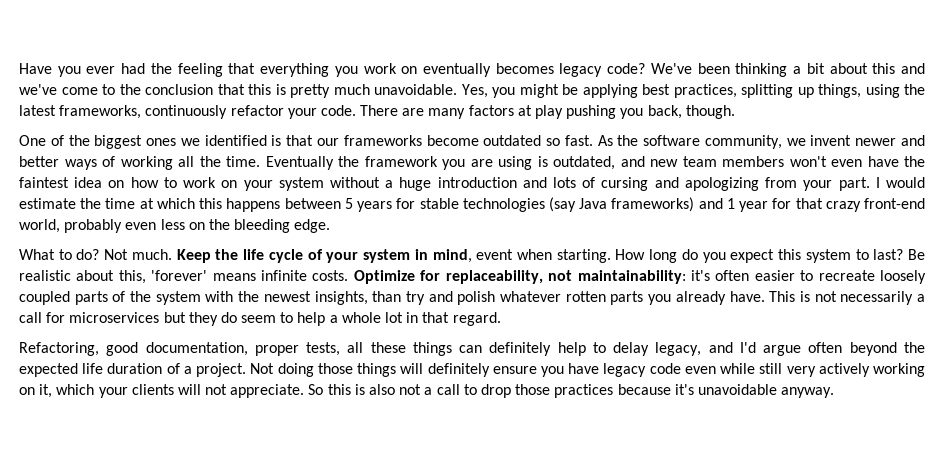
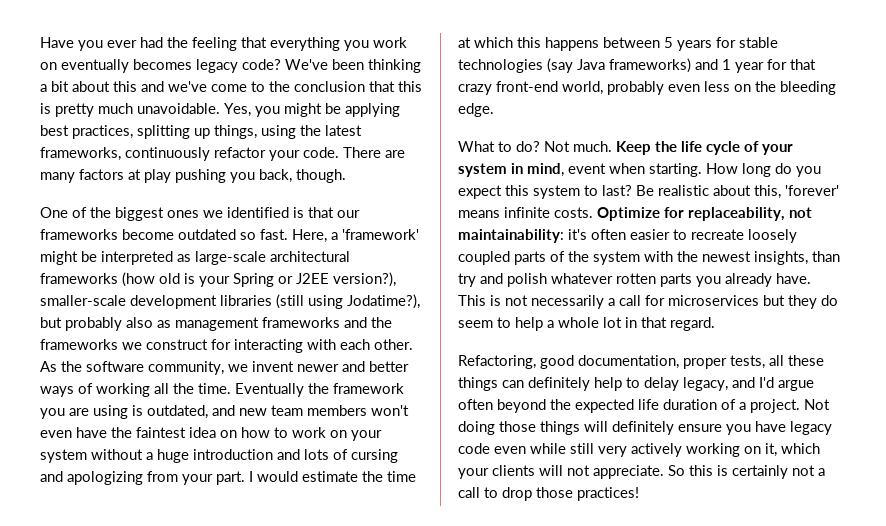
(593, 140) none -> [292,229,419,243] [40,251,350,265] [40,272,396,287] [40,294,420,309] [40,317,392,331] [40,339,413,353] Here, a 'framework' might be interpreted as large-scale architectural frameworks (how old is your Spring or J2EE version?), smaller-scale development libraries (still using Jodatime?), but probably also as management frameworks and the frameworks we construct for interacting with each other.
[369,384,396,395] also -> [732,465,788,479] certainly
[554,384,835,398] practices because it's unavoidable anyway. -> [577,487,639,501] practices!

